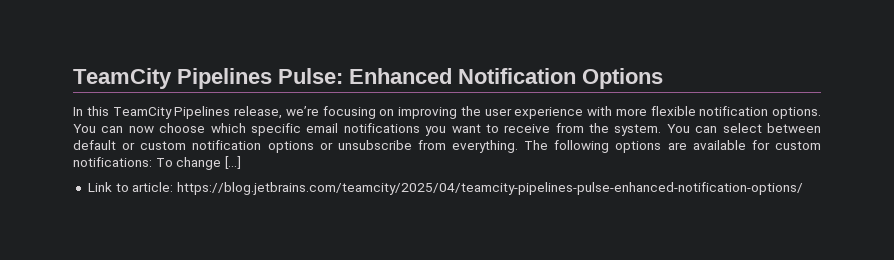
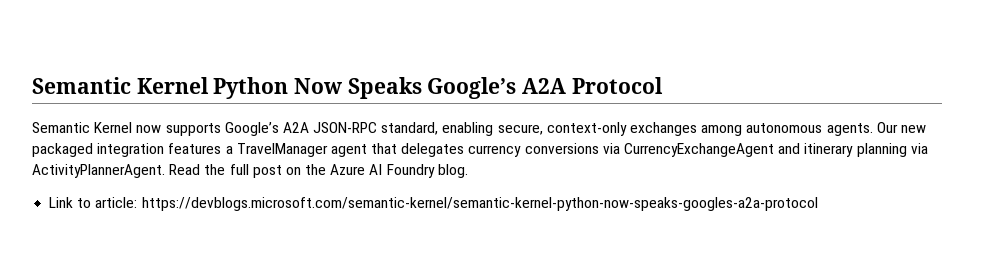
[73,68,663,89] [73,106,821,119] [73,123,822,136] [73,140,821,153] [73,156,241,170] TeamCity Pipelines Pulse: Enhanced Notification Options // In this TeamCity Pipelines release, we’re focusing on improving the user experience with more flexible notification options. You can now choose which specific email notifications you want to receive from the system. You can select between default or custom notification options or unsubscribe from everything. The following options are available for custom notifications: To change […] -> [32,77,663,99] [32,122,926,136] [32,143,928,157] [32,164,468,178] Semantic Kernel Python Now Speaks Google’s A2A Protocol // Semantic Kernel now supports Google’s A2A JSON‑RPC standard, enabling secure, context‑only exchanges among autonomous agents. Our new packaged integration features a TravelManager agent that delegates currency conversions via CurrencyExchangeAgent and itinerary planning via ActivityPlannerAgent. Read the full post on the Azure AI Foundry blog.
[176,182,803,195] https://blog.jetbrains.com/teamcity/2025/04/teamcity-pipelines-pulse-enhanced-notification-options/ -> [141,197,818,211] https://devblogs.microsoft.com/semantic-kernel/semantic-kernel-python-now-speaks-googles-a2a-protocol

